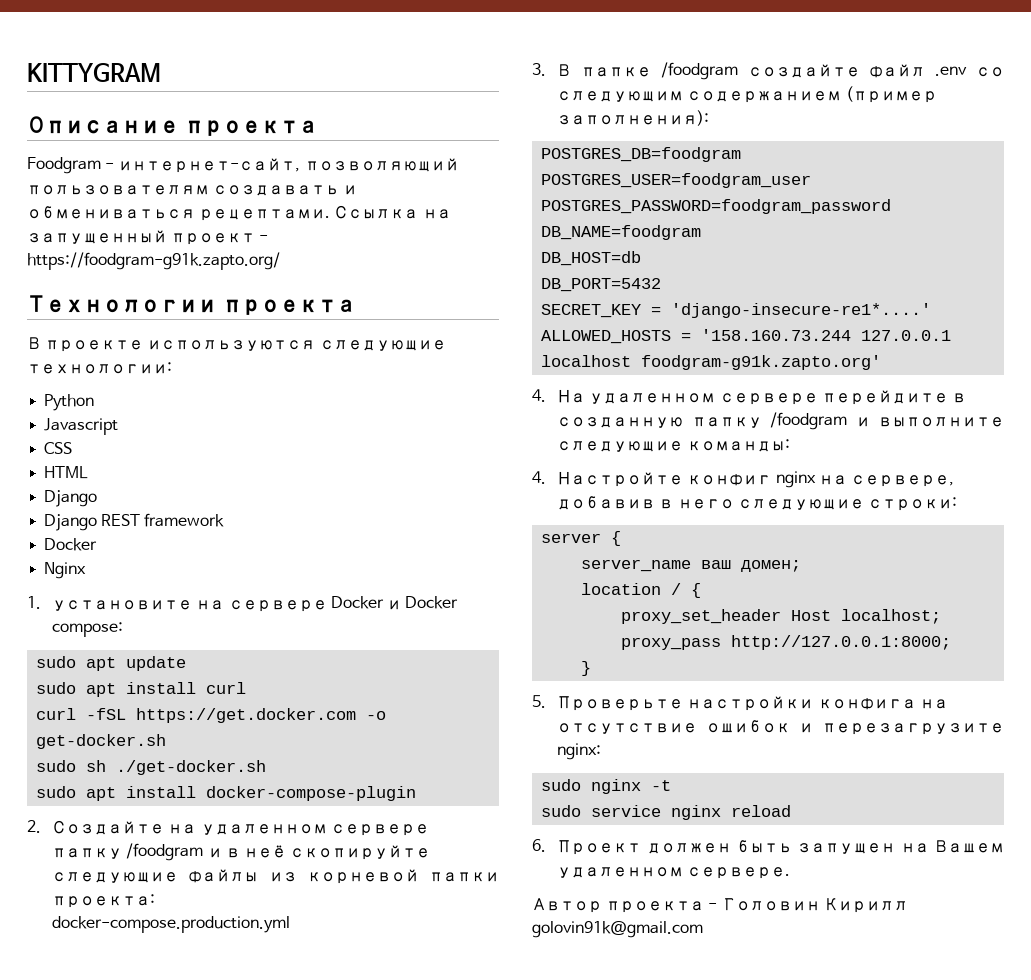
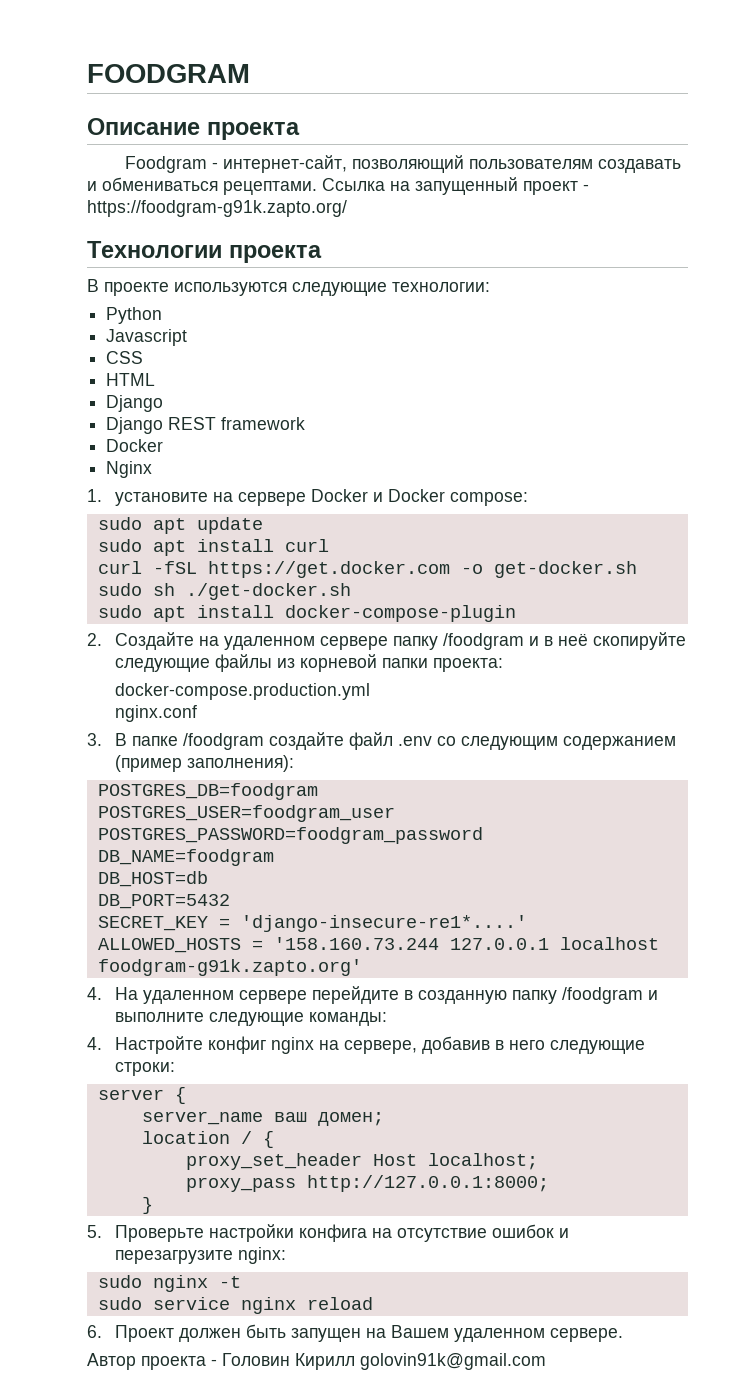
[27,63,161,82] KITTYGRAM -> [87,64,250,83] FOODGRAM
(291, 924) none -> [115,705,198,722] // nginx.conf

